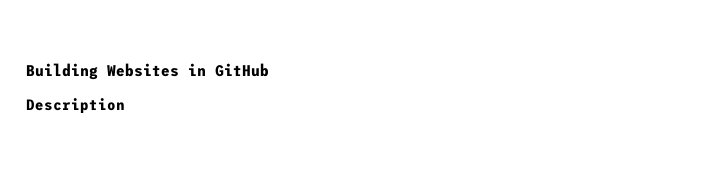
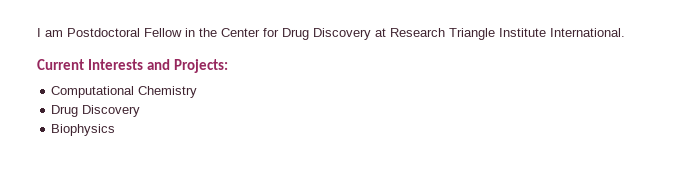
[26,63,269,80] [26,98,125,114] Building Websites in GitHub // Description -> [37,28,625,40] [37,59,229,73] [51,86,198,98] [51,105,141,117] [51,124,116,136] I am Postdoctoral Fellow in the Center for Drug Discovery at Research Triangle Institute International. // Current Interests and Projects: // Computational Chemistry // Drug Discovery // Biophysics

